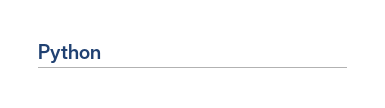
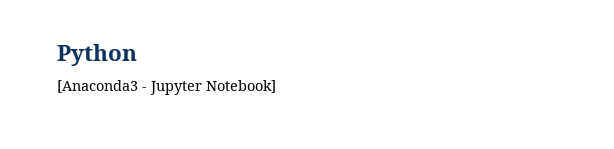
(101, 53) none -> [57,80,276,95] // [Anaconda3 - Jupyter Notebook]

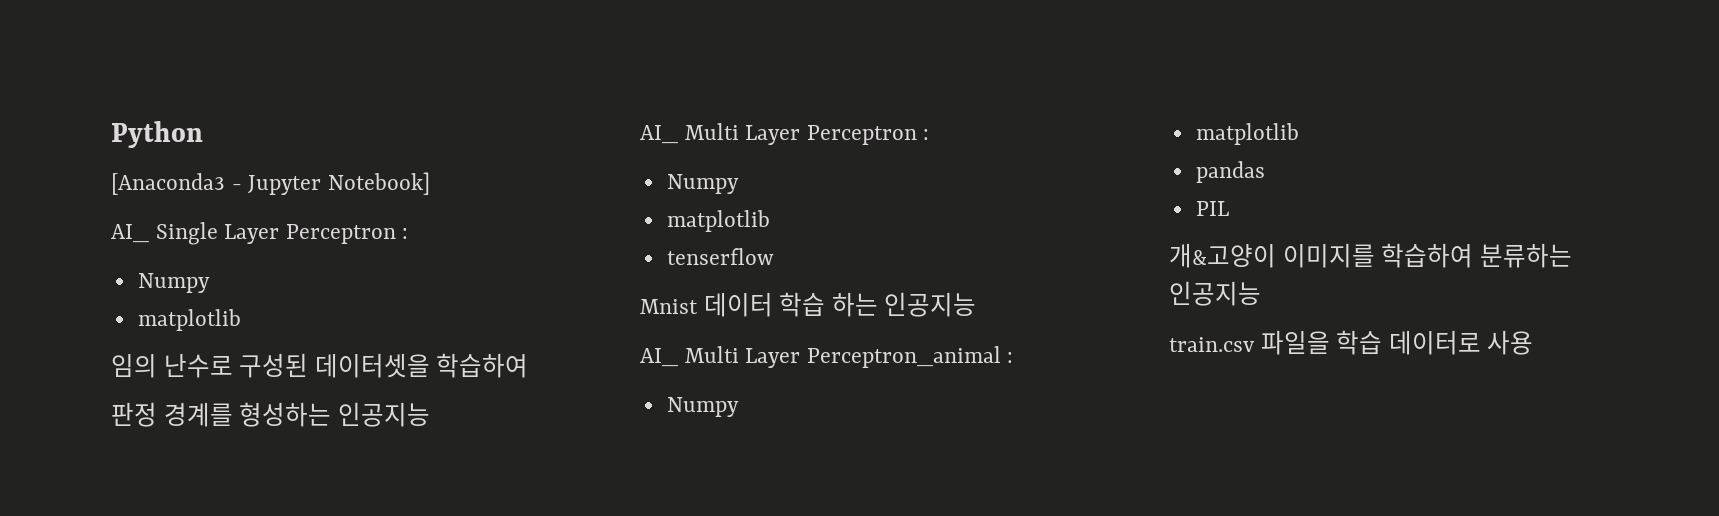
(276, 86) none -> [111,222,409,245] [137,273,210,293] [137,309,241,331] [111,353,529,378] [111,402,430,427] [640,123,930,145] [666,174,739,194] [666,210,770,232] [666,248,774,265] [640,292,977,317] [640,346,1014,368] [666,397,739,417] [1195,123,1299,145] [1195,161,1265,183] [1195,201,1229,216] [1169,243,1572,268] [1169,281,1261,306] [1169,330,1534,355] // AI_ Single Layer Perceptron : // Numpy // matplotlib // 임의 난수로 구성된 데이터셋을 학습하여 // 판정 경계를 형성하는 인공지능 // AI_ Multi Layer Perceptron : // Numpy // matplotlib // tenserflow // Mnist 데이터 학습 하는 인공지능 // AI_ Multi Layer Perceptron_animal : // Numpy // matplotlib // pandas // PIL // 개&고양이 이미지를 학습하여 분류하는 인공지능 // train.csv 파일을 학습 데이터로 사용

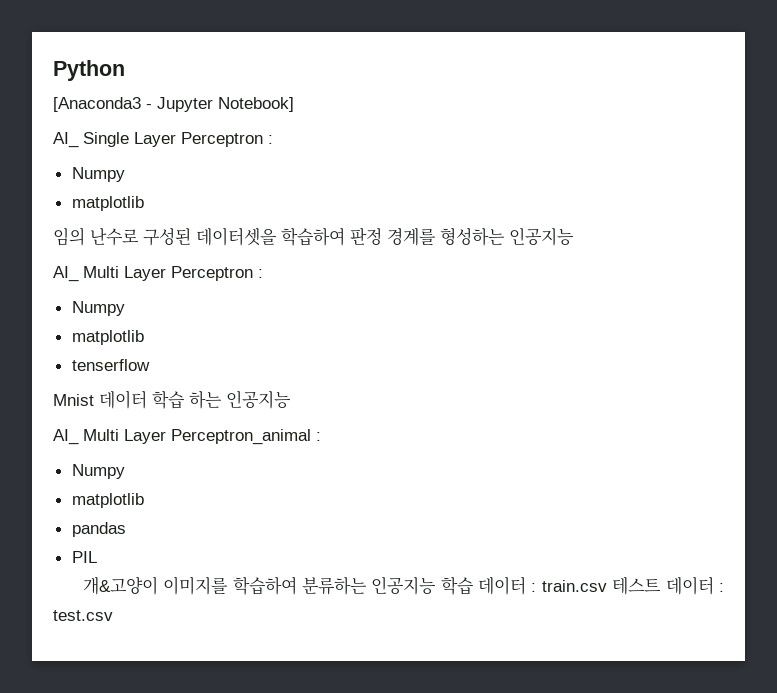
(529, 365) // -> (345, 236) none
[1169,330,1534,355] // train.csv 파일을 학습 데이터로 사용 -> [440,576,725,595] [53,610,113,621] 학습 데이터 : train.csv 테스트 데이터 : test.csv

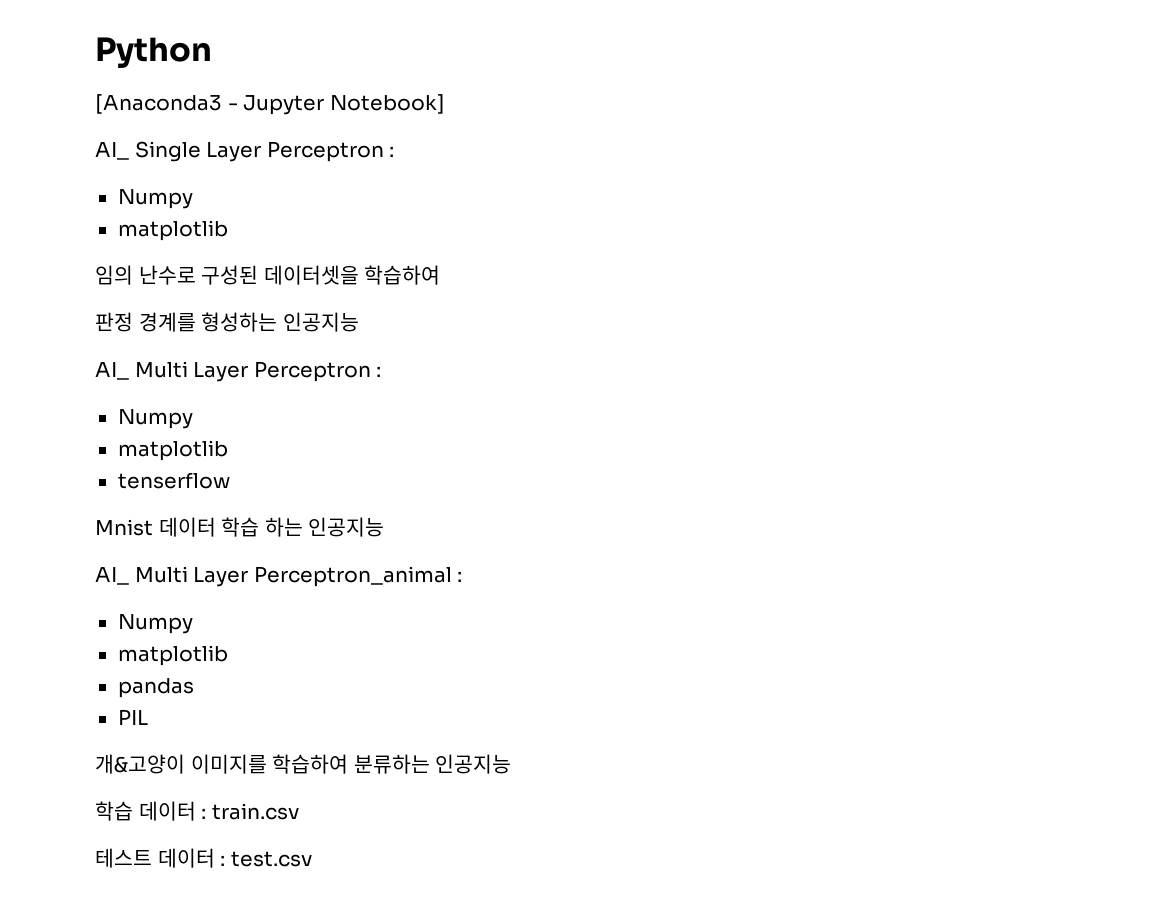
(345, 236) none -> (441, 275) //
(437, 585) none -> (512, 764) //
(607, 586) none -> (299, 811) //

